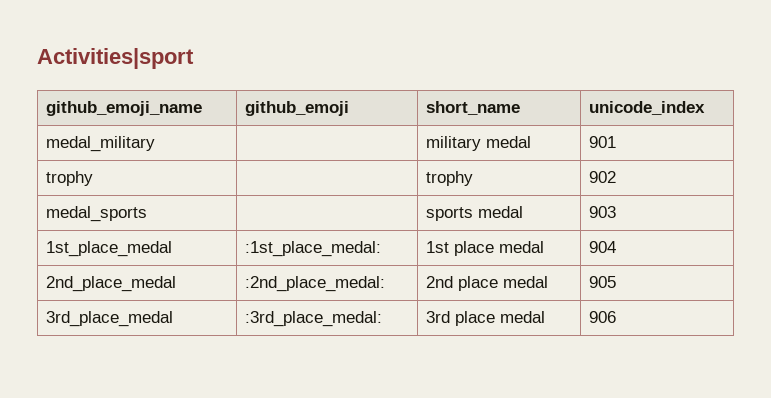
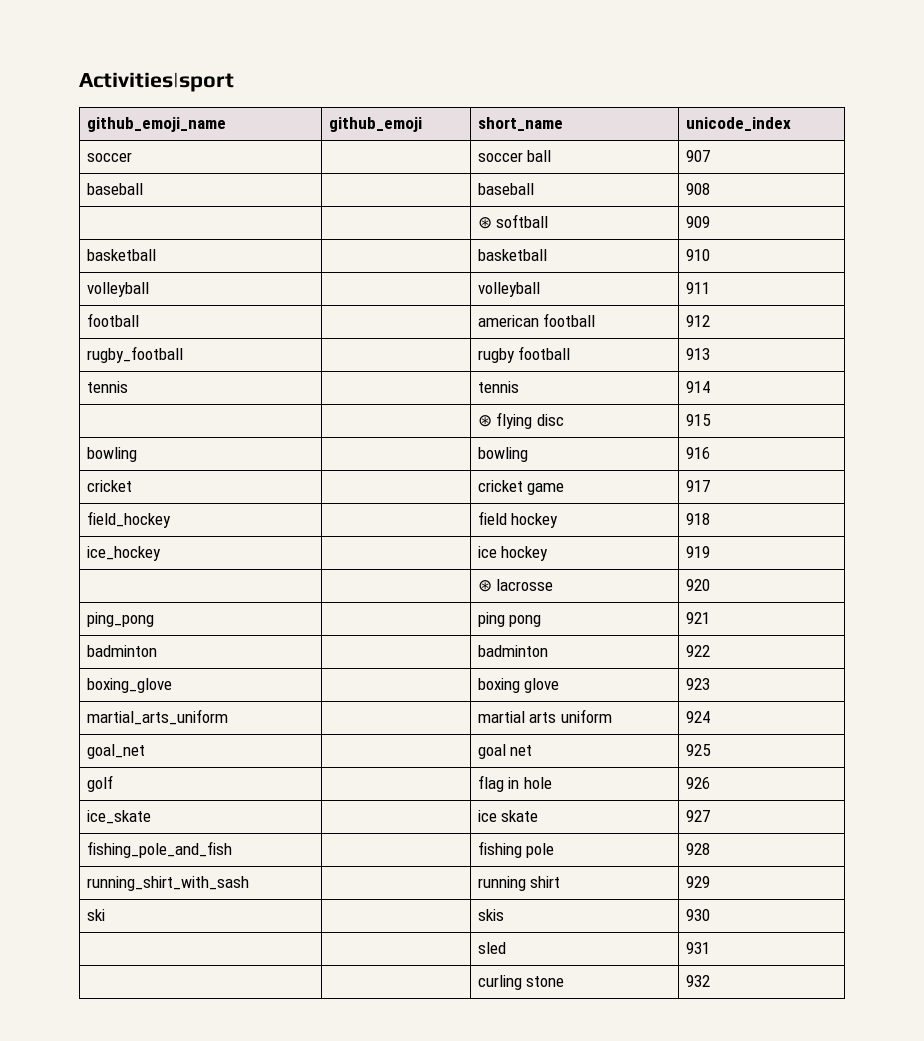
[45,136,155,152] [425,136,531,151] [588,136,616,148] [45,171,93,186] [425,171,473,186] [588,171,616,183] [45,206,147,222] [425,206,523,221] [588,206,616,218] [45,241,172,257] [244,241,381,257] [425,241,544,256] [588,241,616,253] [45,276,176,292] [244,276,385,292] [425,276,548,291] [588,276,616,288] [45,311,173,327] [244,311,382,327] [425,311,545,326] [588,311,616,323] medal_military | | military medal | 901 // trophy | | trophy | 902 // medal_sports | | sports medal | 903 // 1st_place_medal | :1st_place_medal: | 1st place medal | 904 // 2nd_place_medal | :2nd_place_medal: | 2nd place medal | 905 // 3rd_place_medal | :3rd_place_medal: | 3rd place medal | 906 -> [86,152,132,162] [477,150,552,162] [685,150,710,162] [86,183,143,195] [477,183,534,195] [685,183,710,195] [477,214,549,229] [685,216,710,228] [86,249,156,261] [477,249,547,261] [685,249,710,261] [86,282,149,297] [477,282,540,297] [685,282,710,294] [86,313,139,327] [477,313,596,327] [685,315,710,327] [86,346,183,363] [477,346,571,363] [685,348,710,360] [86,381,128,393] [477,381,519,393] [685,381,710,393] [477,412,564,429] [685,414,711,426] [86,447,137,462] [477,447,528,462] [685,447,710,459] [86,480,132,492] [477,480,565,495] [685,480,710,492] [86,511,171,528] [477,511,559,528] [685,513,710,525] [86,546,161,561] [477,546,549,561] [685,546,710,558] [477,579,554,592] [685,579,710,591] [86,612,154,627] [477,612,542,627] [685,612,710,624] [86,645,157,657] [477,645,548,657] [685,645,710,657] [86,678,172,693] [477,678,560,693] [685,678,710,690] [86,709,228,725] [477,709,612,723] [685,711,710,723] [86,744,145,759] [477,744,533,759] [685,744,711,756] [86,775,113,792] [477,775,552,792] [685,777,710,789] [86,810,151,824] [477,810,539,822] [685,810,710,822] [86,841,232,858] [477,841,555,858] [685,843,710,855] [86,876,249,891] [477,876,561,891] [685,876,710,888] [86,909,105,921] [477,909,504,921] [685,909,710,921] [477,942,506,954] [685,942,710,954] [477,975,565,990] [685,975,710,987] soccer | | soccer ball | 907 // baseball | | baseball | 908 // | | ⊛ softball | 909 // basketball | | basketball | 910 // volleyball | | volleyball | 911 // football | | american football | 912 // rugby_football | | rugby football | 913 // tennis | | tennis | 914 // | | ⊛ flying disc | 915 // bowling | | bowling | 916 // cricket | | cricket game | 917 // field_hockey | | field hockey | 918 // ice_hockey | | ice hockey | 919 // | | ⊛ lacrosse | 920 // ping_pong | | ping pong | 921 // badminton | | badminton | 922 // boxing_glove | | boxing glove | 923 // martial_arts_uniform | | martial arts uniform | 924 // goal_net | | goal net | 925 // golf | | flag in hole | 926 // ice_skate | | ice skate | 927 // fishing_pole_and_fish | | fishing pole | 928 // running_shirt_with_sash | | running shirt | 929 // ski | | skis | 930 // | | sled | 931 // | | curling stone | 932

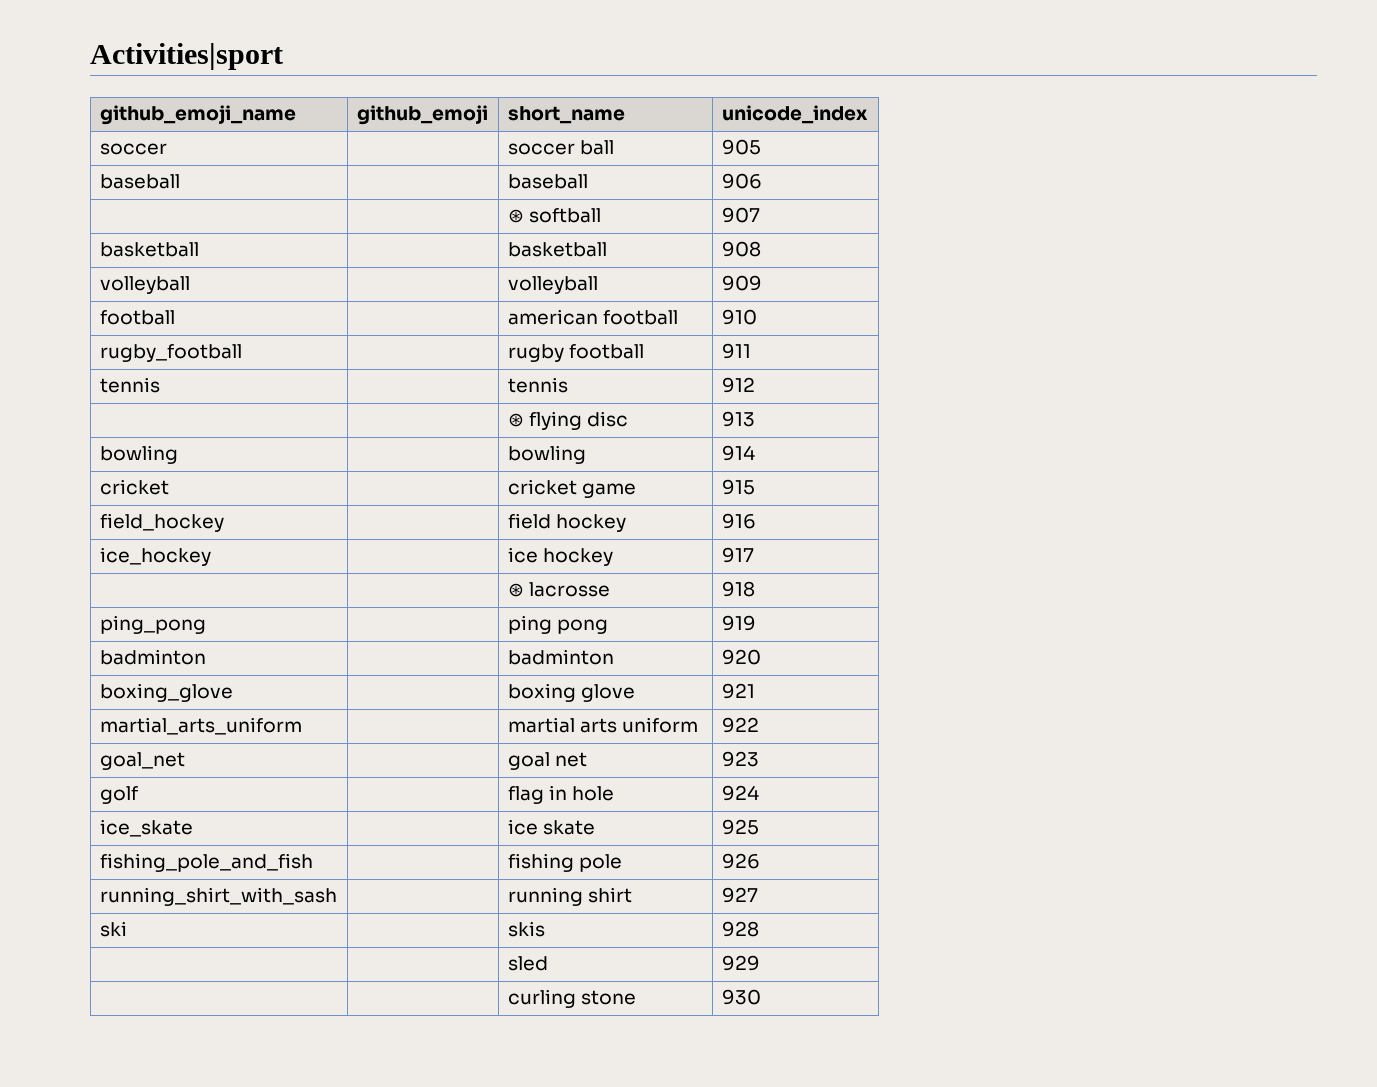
[685,150,710,162] 907 -> [721,139,761,155] 905
[685,183,710,195] 908 -> [721,173,762,189] 906
[685,216,710,228] 909 -> [721,207,760,223] 907
[685,249,710,261] 910 -> [721,241,761,257] 908
[685,282,710,294] 911 -> [721,275,762,291] 909
[685,315,710,327] 912 -> [721,309,757,325] 910
[685,348,710,360] 913 -> [721,343,751,359] 911
[685,381,710,393] 914 -> [721,377,755,393] 912
[685,414,711,426] 915 -> [721,411,755,427] 913
[685,447,710,459] 916 -> [721,445,755,461] 914
[685,480,710,492] 917 -> [721,479,755,495] 915
[685,513,710,525] 918 -> [721,513,756,529] 916
[685,546,710,558] 919 -> [721,547,754,563] 917
[685,579,710,591] 920 -> [721,581,755,597] 918
[685,612,710,624] 921 -> [721,615,756,631] 919
[685,645,710,657] 922 -> [721,649,761,665] 920
[685,678,710,690] 923 -> [721,683,755,699] 921
[685,711,710,723] 924 -> [721,717,759,733] 922
[685,744,711,756] 925 -> [721,751,759,767] 923
[685,777,710,789] 926 -> [721,785,759,801] 924
[685,810,710,822] 927 -> [721,819,759,835] 925
[685,843,710,855] 928 -> [721,853,760,869] 926
[685,876,710,888] 929 -> [721,887,758,903] 927
[685,909,710,921] 930 -> [721,921,759,937] 928
[685,942,710,954] 931 -> [721,955,760,971] 929
[685,975,710,987] 932 -> [721,989,761,1005] 930

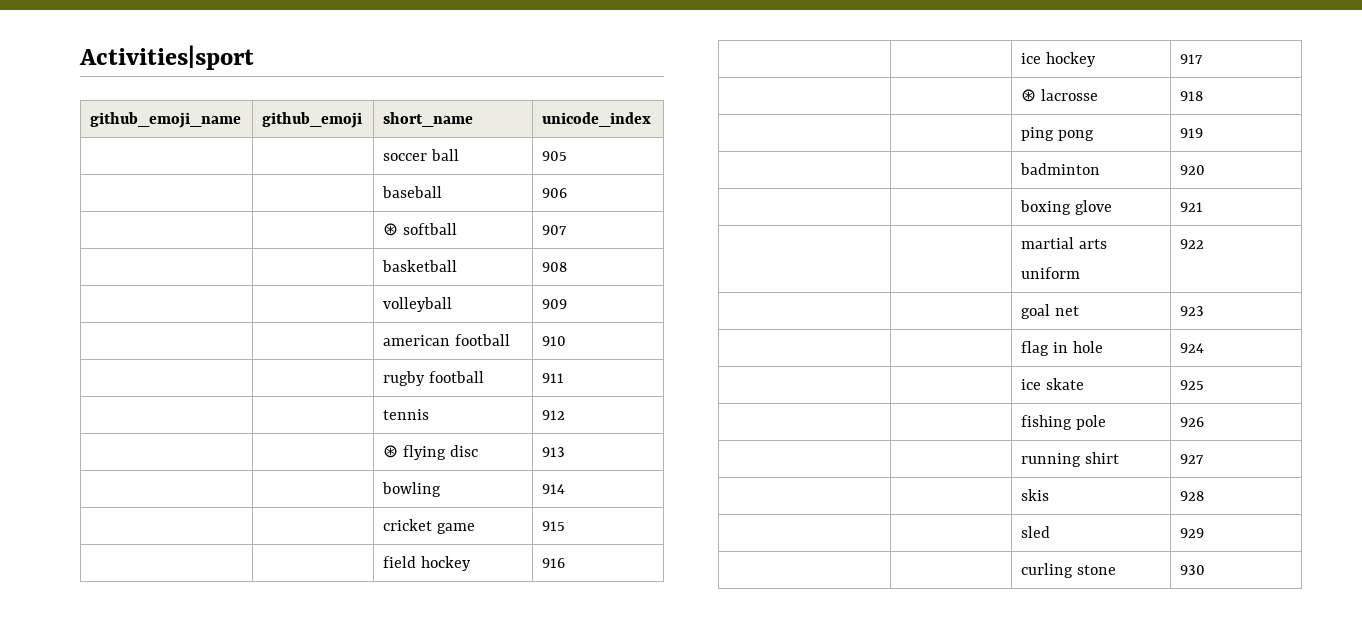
[99,143,167,155] soccer -> (652, 119) none
[99,174,180,189] baseball -> (568, 156) none
[99,242,199,257] basketball -> (568, 230) none
[99,276,190,294] volleyball -> (568, 267) none
[99,310,175,325] football -> (568, 304) none
[99,344,242,362] rugby_football -> (567, 341) none
[99,377,160,393] tennis -> (565, 378) none
[99,445,178,464] bowling -> (566, 452) none
[99,479,169,495] cricket -> (566, 489) none
[99,513,224,532] field_hockey -> (566, 526) none
[99,547,211,566] ice_hockey -> (566, 563) none
[99,615,206,634] ping_pong -> (1204, 96) none
[99,649,206,665] badminton -> (1204, 133) none
[99,683,233,702] boxing_glove -> (1206, 170) none
[99,717,302,735] martial_arts_uniform -> (1204, 207) none
[99,752,185,770] goal_net -> (1205, 244) none
[99,786,138,804] golf -> (1205, 311) none
[99,819,193,837] ice_skate -> (1205, 348) none
[99,853,313,872] fishing_pole_and_fish -> (1205, 385) none
[99,887,337,906] running_shirt_with_sash -> (1205, 422) none
[99,921,127,937] ski -> (1205, 459) none

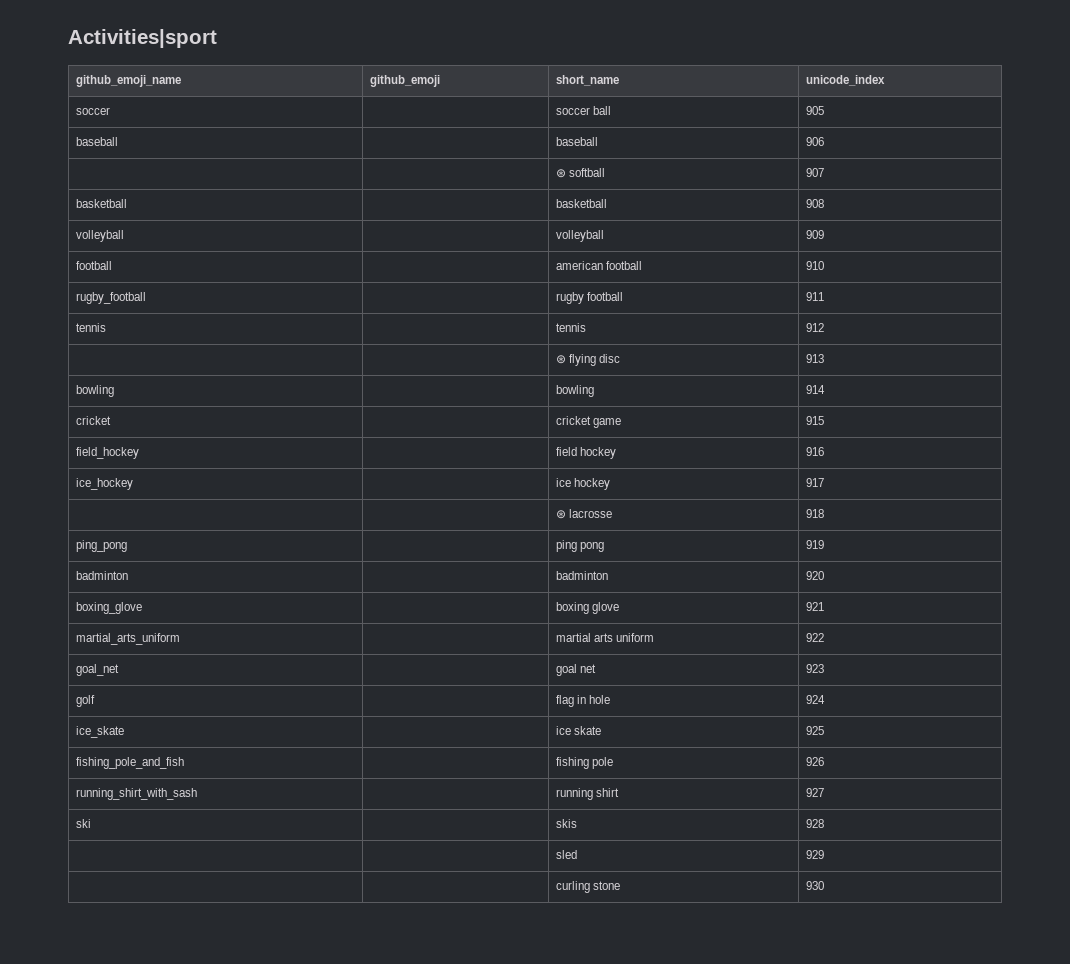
(652, 119) none -> [75,107,110,115] soccer
(568, 156) none -> [75,137,118,146] baseball
(568, 230) none -> [75,199,127,208] basketball
(568, 267) none -> [75,230,124,242] volleyball
(568, 304) none -> [75,261,112,270] football
(567, 341) none -> [75,292,146,304] rugby_football
(565, 378) none -> [75,323,106,332] tennis
(566, 452) none -> [75,385,114,397] bowling
(566, 489) none -> [75,416,111,425] cricket
(566, 526) none -> [75,447,139,459] field_hockey
(566, 563) none -> [75,478,133,490] ice_hockey
(1204, 96) none -> [75,540,127,552] ping_pong
(1204, 133) none -> [75,571,128,580] badminton
(1206, 170) none -> [75,602,142,614] boxing_glove
(1204, 207) none -> [75,633,180,645] martial_arts_uniform
(1205, 244) none -> [75,664,119,676] goal_net
(1205, 311) none -> [75,695,95,707] golf
(1205, 348) none -> [75,726,124,738] ice_skate
(1205, 385) none -> [75,757,184,769] fishing_pole_and_fish
(1205, 422) none -> [75,788,197,800] running_shirt_with_sash
(1205, 459) none -> [75,819,91,828] ski

